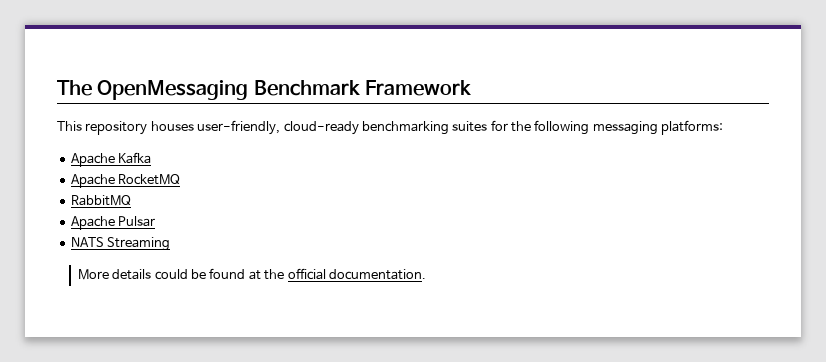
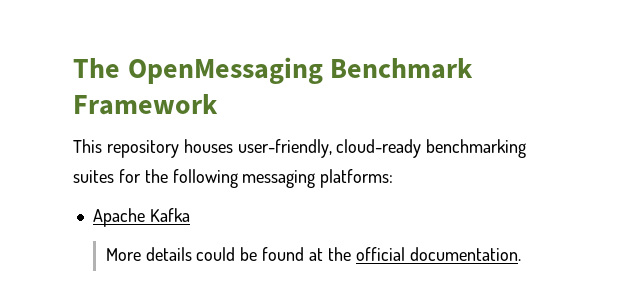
[70,174,181,188] [70,195,131,206] [70,216,156,230] [70,237,171,251] // Apache RocketMQ // RabbitMQ // Apache Pulsar // NATS Streaming -> (190, 215) none

